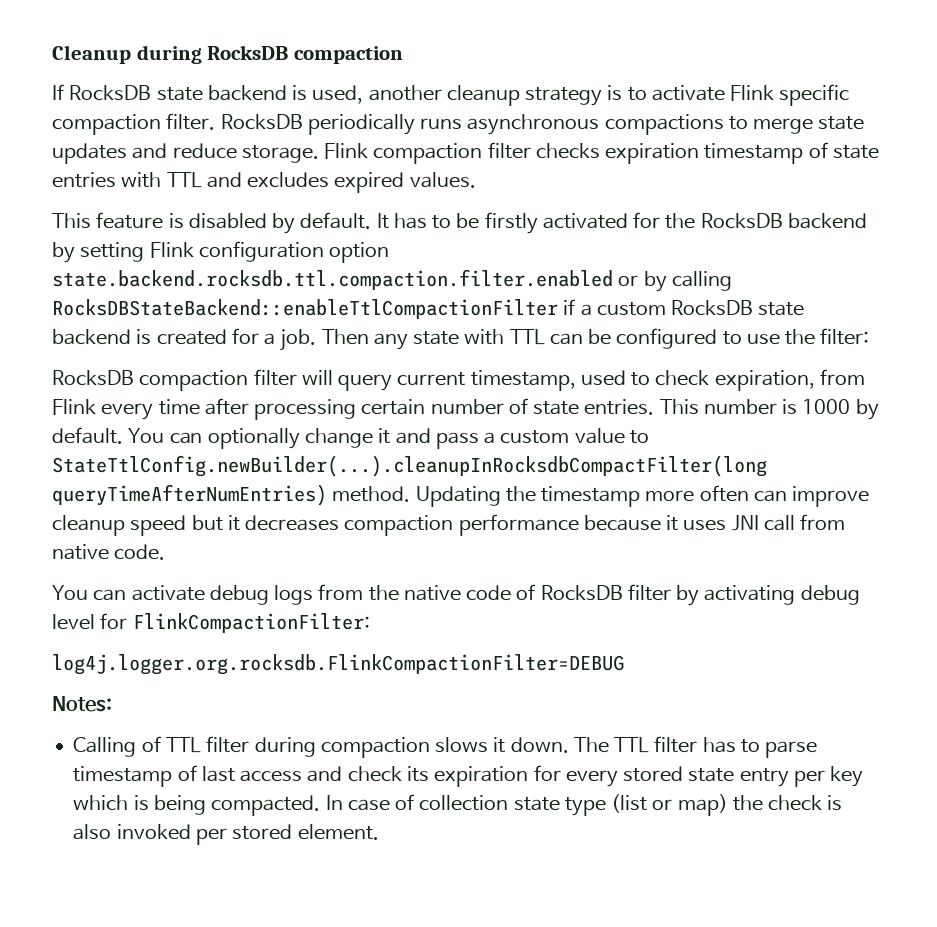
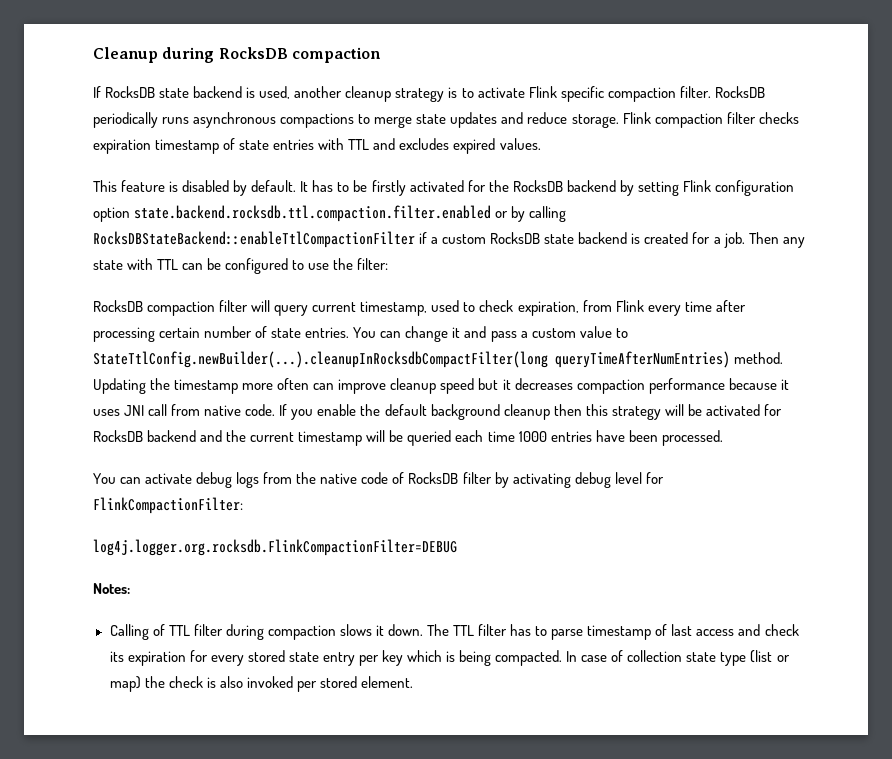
[659,399,879,420] [52,427,300,449] This number is 1000 by default. You can optionally -> [353,327,402,338] You can
(166, 552) none -> [279,404,782,420] [93,430,723,446] If you enable the default background cleanup then this strategy will be activated for RocksDB backend and the current timestamp will be queried each time 1000 entries have been processed.

